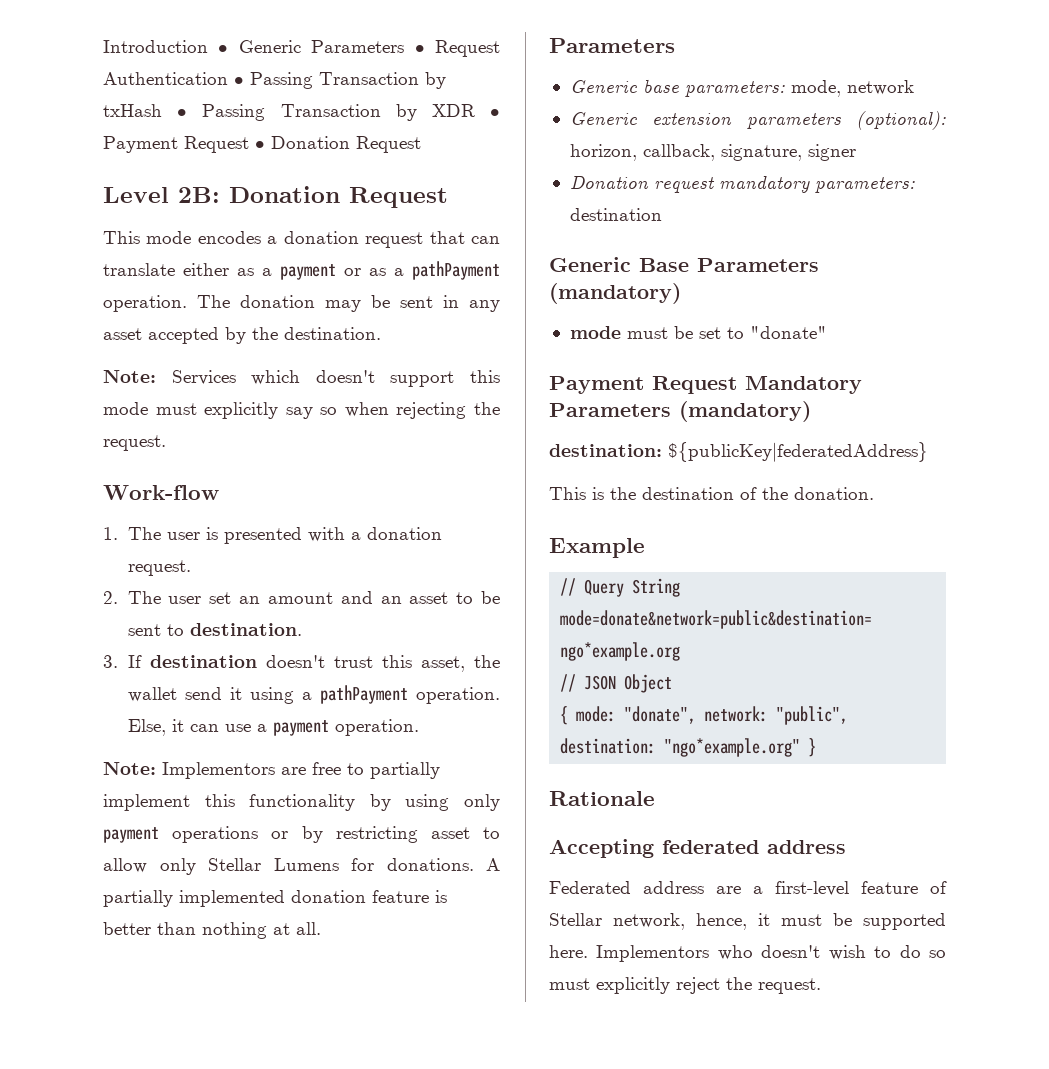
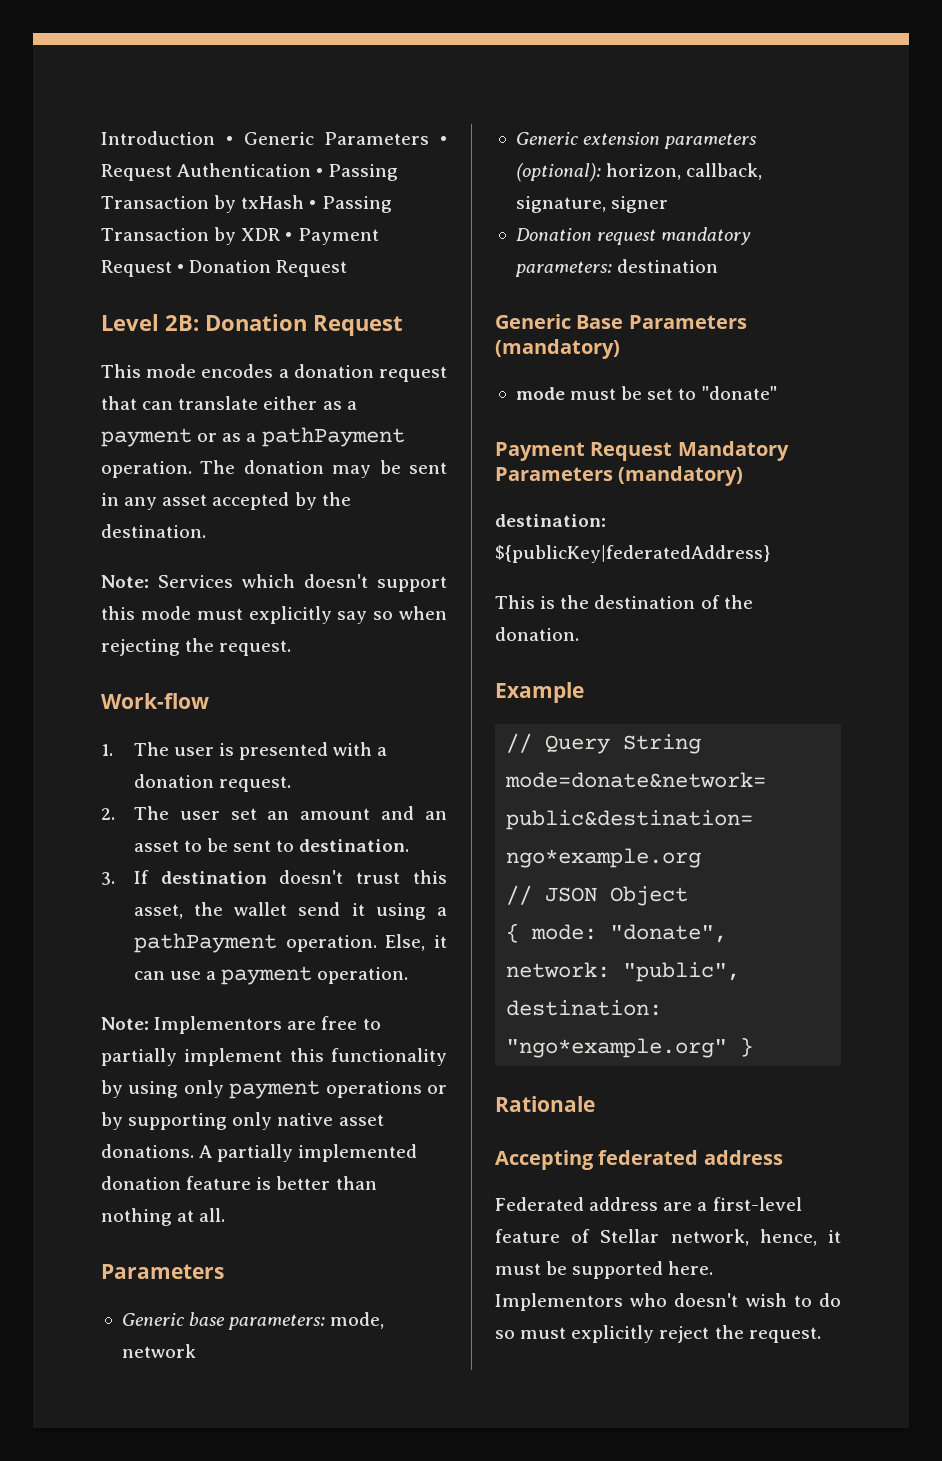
[335,826,500,843] [103,858,374,875] restricting asset to allow only Stellar Lumens for -> [128,1112,384,1130] supporting only native asset

